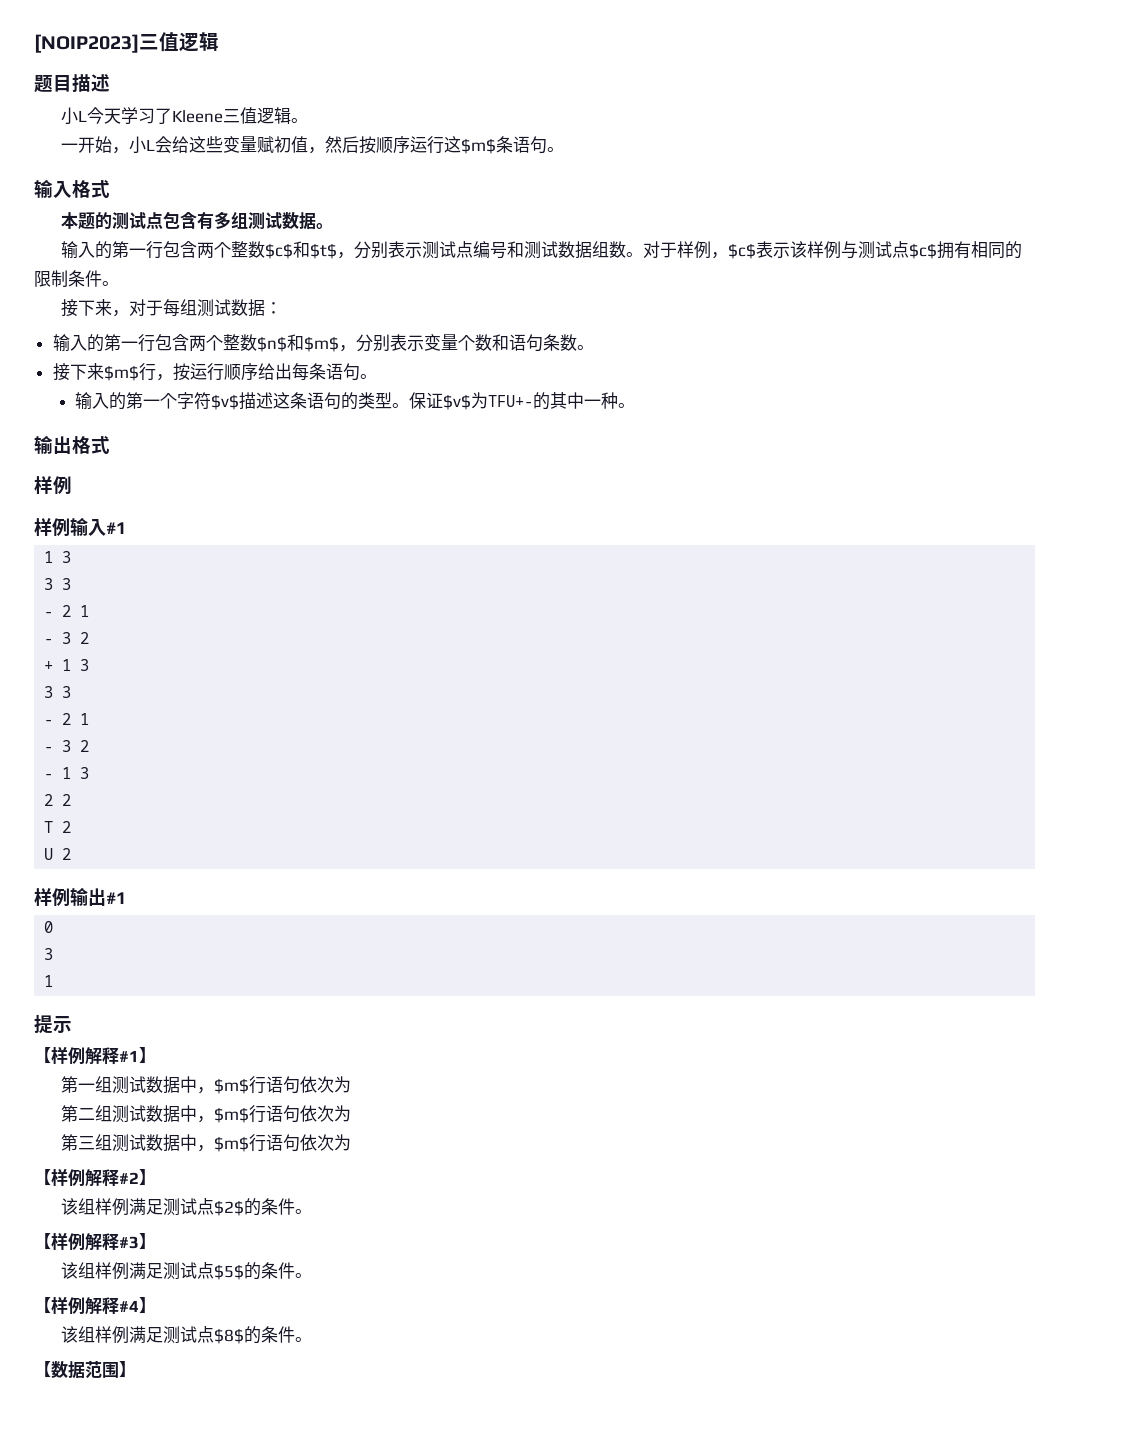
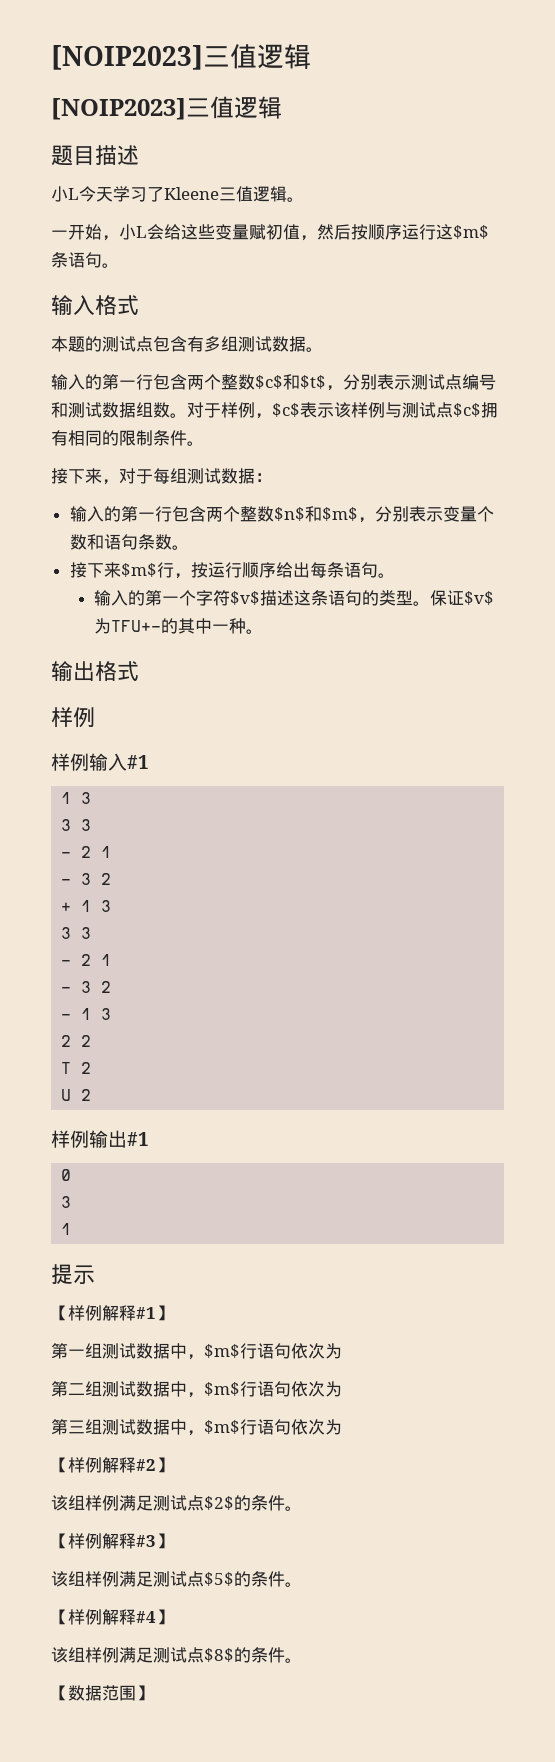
[34,32,219,53] [NOIP2023]三值逻辑 -> [51,44,311,70] [51,96,282,120] [NOIP2023]三值逻辑 // [NOIP2023]三值逻辑

